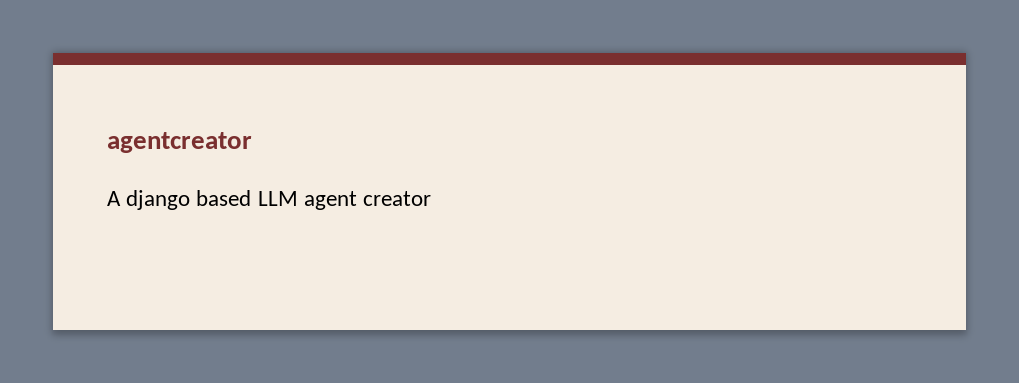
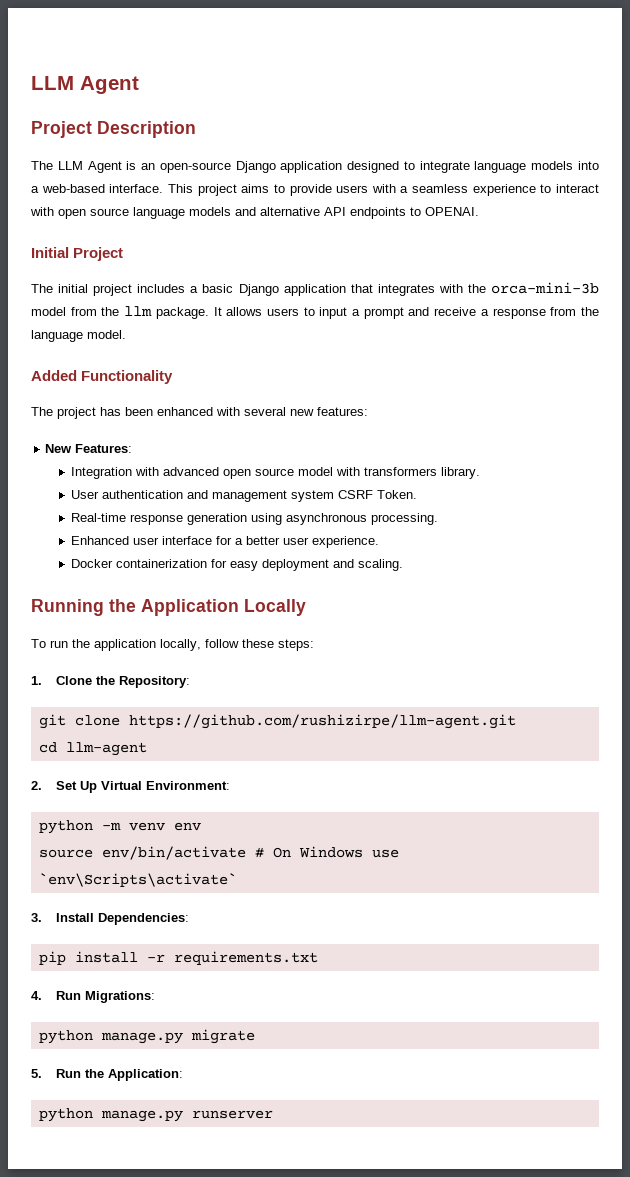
[107,132,252,153] [107,190,432,210] agentcreator // A django based LLM agent creator -> [31,76,139,94] [31,121,196,138] [31,161,599,173] [31,184,600,196] [30,207,479,219] [31,247,124,261] [31,282,599,296] [31,306,599,319] [31,330,126,342] [31,370,174,384] [31,407,368,419] [45,444,133,453] [70,467,480,479] [70,490,417,502] [70,513,438,525] [70,536,379,548] [70,559,403,571] [31,599,306,616] [31,639,314,651] [31,676,191,688] [38,714,516,729] [38,742,147,756] [31,781,231,793] [38,820,201,834] [38,846,399,860] [38,873,237,887] [31,913,190,925] [38,951,318,965] [31,991,156,1003] [38,1029,255,1044] [31,1069,184,1081] [38,1108,273,1122] LLM Agent // Project Description // The LLM Agent is an open-source Django application designed to integrate language models into a web-based interface. This project aims to provide users with a seamless experience to interact with open source language models and alternative API endpoints to OPENAI. // Initial Project // The initial project includes a basic Django application that integrates with the orca-mini-3b model from the llm package. It allows users to input a prompt and receive a response from the language model. // Added Functionality // The project has been enhanced with several new features: // New Features: // Integration with advanced open source model with transformers library. // User authentication and management system CSRF Token. // Real-time response generation using asynchronous processing. // Enhanced user interface for a better user experience. // Docker containerization for easy deployment and scaling. // Running the Application Locally // To run the application locally, follow these steps: // 1. Clone the Repository: // git clone https://github.com/rushizirpe/llm-agent.git // cd llm-agent // 2. Set Up Virtual Environment: // python -m venv env // source env/bin/activate # On Windows use `env\Scripts\activate` // 3. Install Dependencies: // pip install -r requirements.txt // 4. Run Migrations: // python manage.py migrate // 5. Run the Application: // python manage.py runserver

